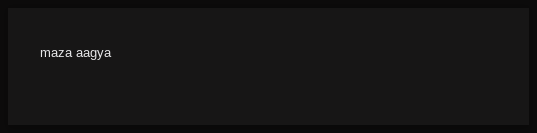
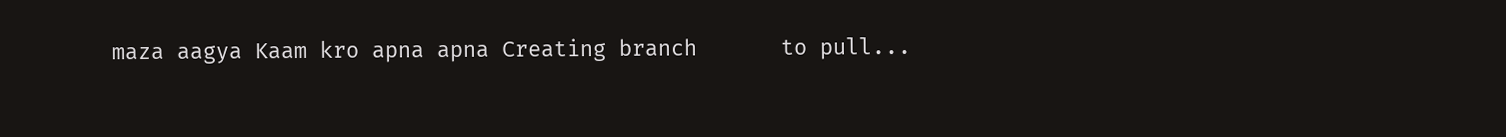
(112, 55) none -> [254,36,911,63] Kaam kro apna apna Creating branch to pull...

